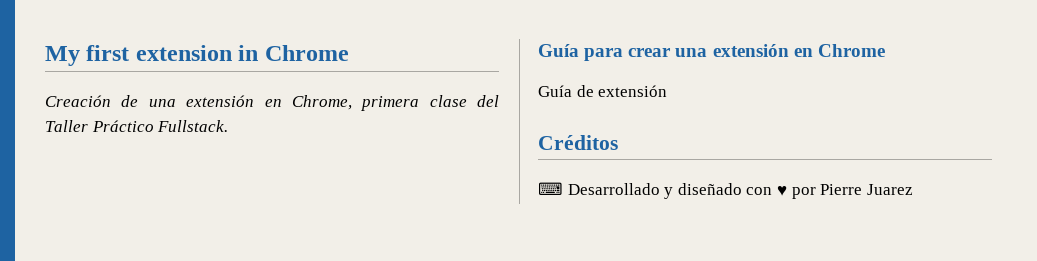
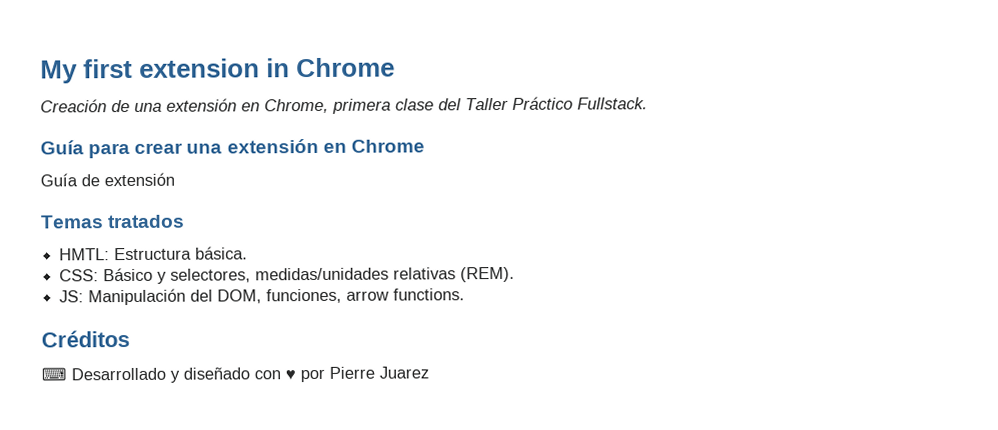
(668, 91) none -> [40,214,186,229] [59,246,249,261] [59,266,516,284] [59,288,466,306] // Temas tratados // HMTL: Estructura básica. // CSS: Básico y selectores, medidas/unidades relativas (REM). // JS: Manipulación del DOM, funciones, arrow functions.

